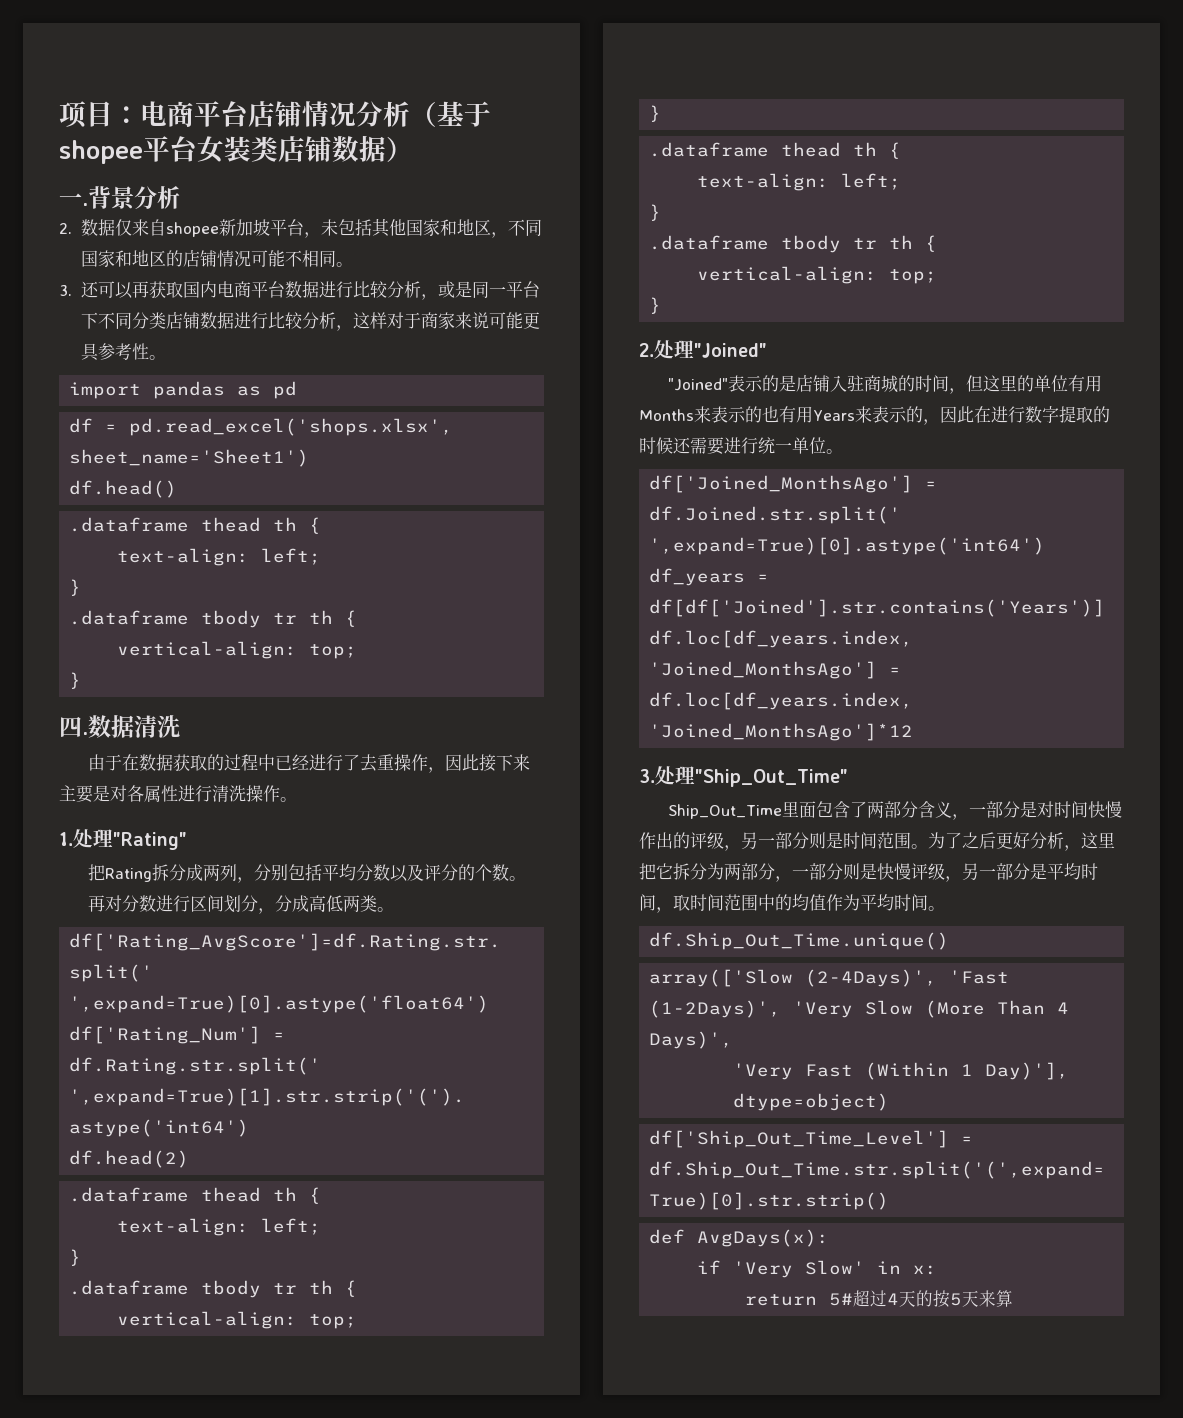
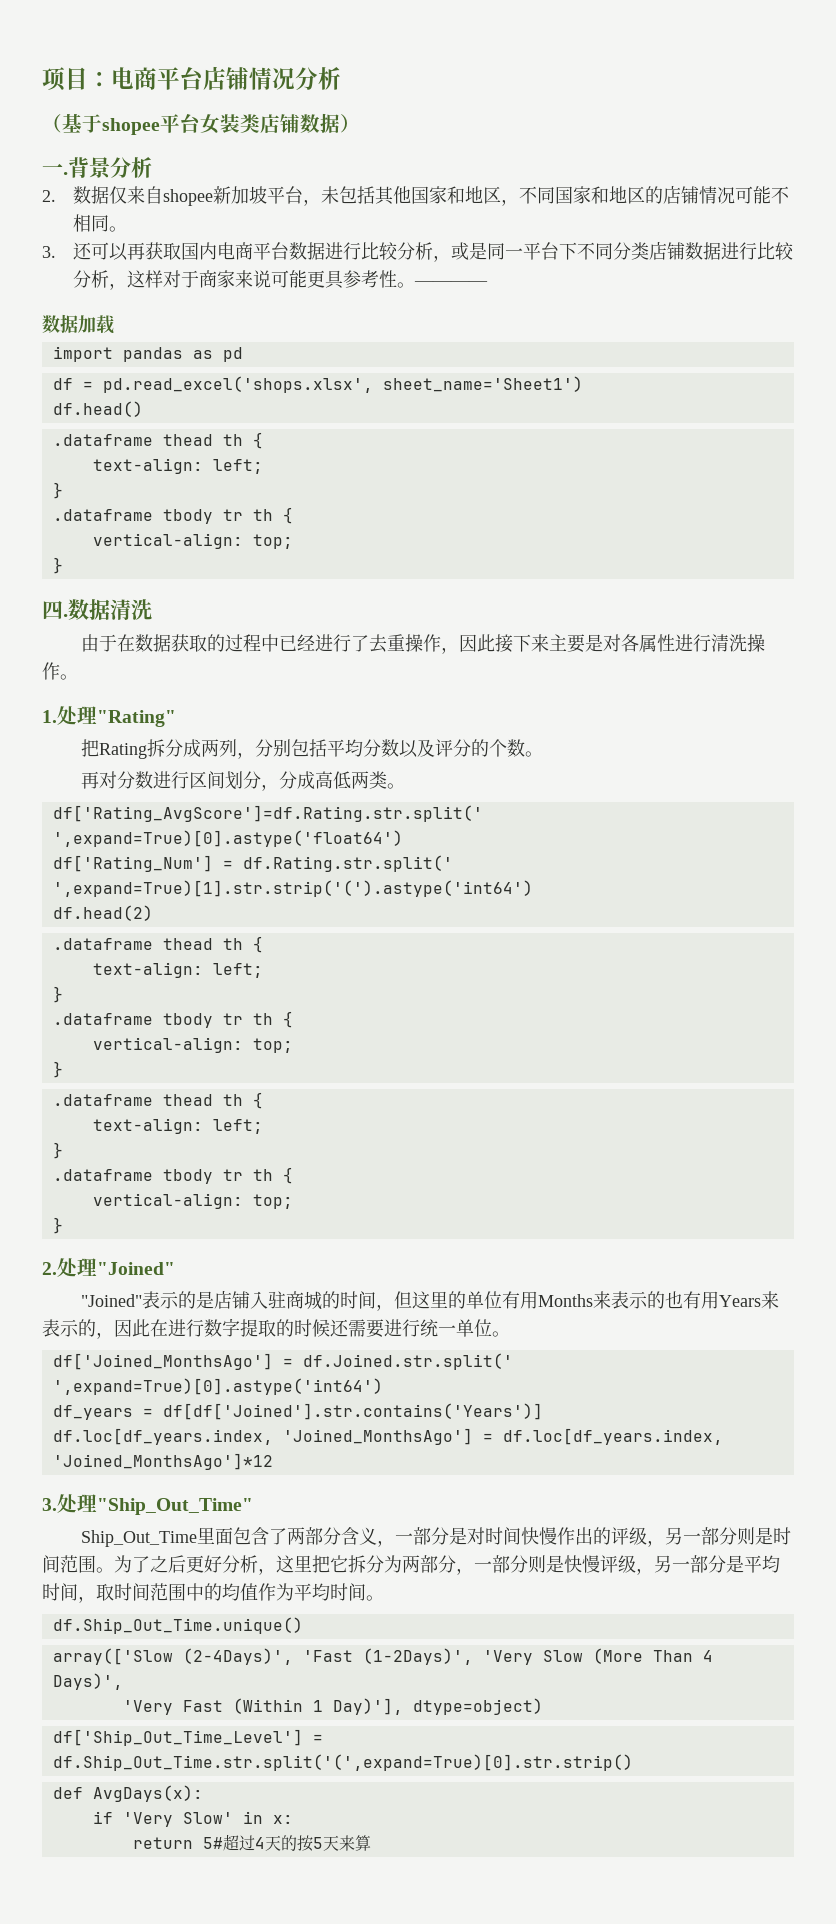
(410, 114) none -> (341, 78) //
(166, 357) none -> [414,281,489,286] [42,314,115,334] ———— // 数据加载

